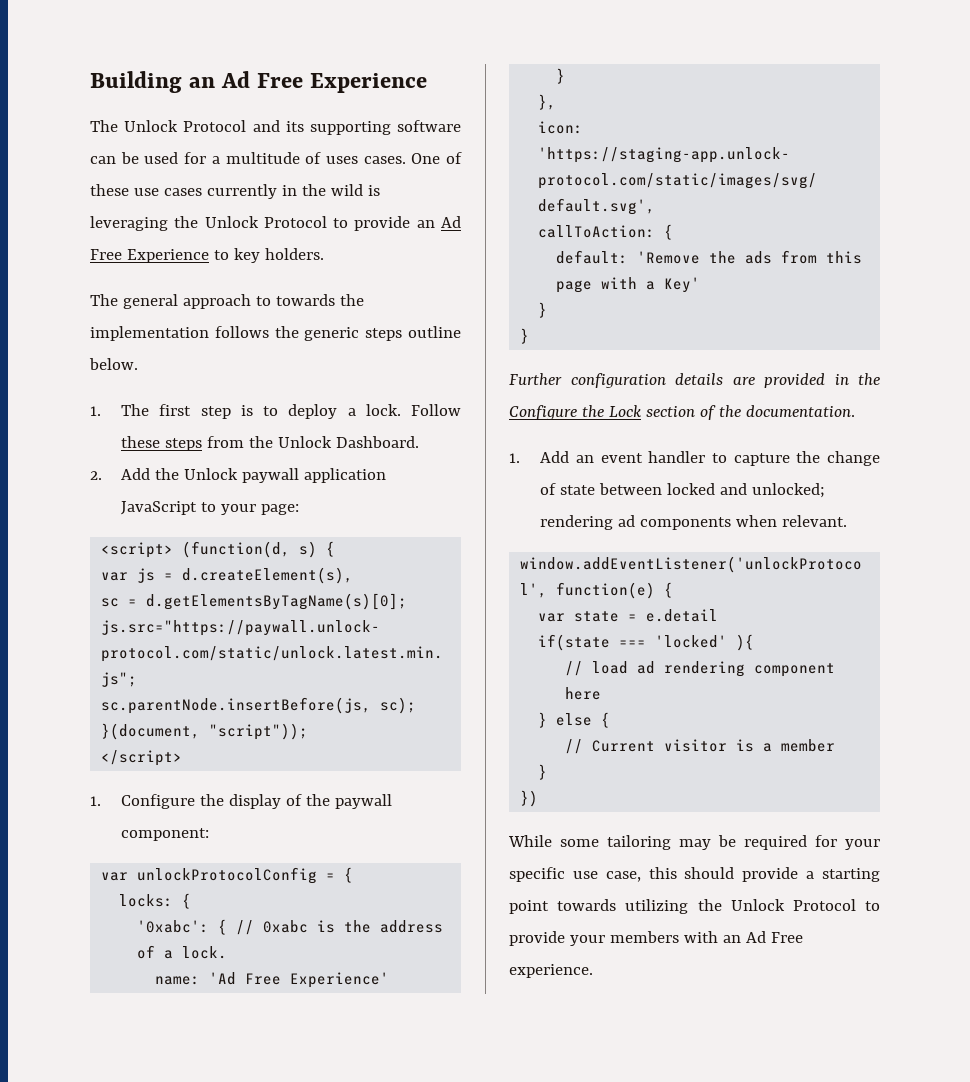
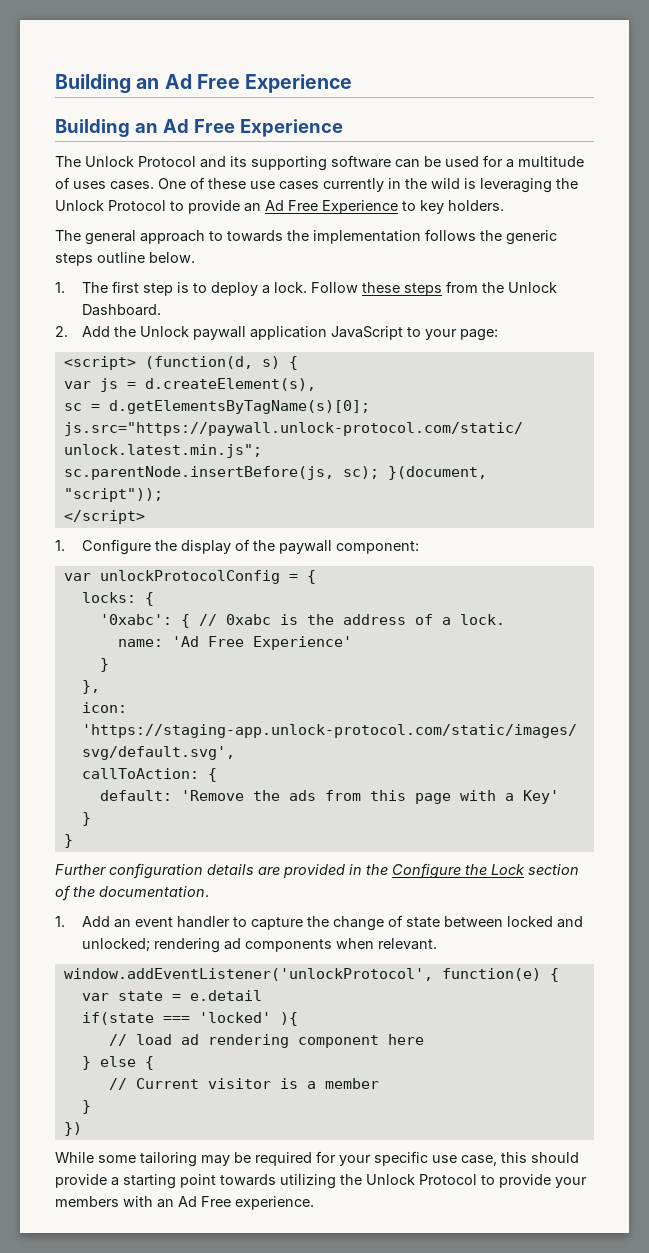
[90,71,428,93] Building an Ad Free Experience -> [55,74,353,94] [55,119,343,137] Building an Ad Free Experience // Building an Ad Free Experience

